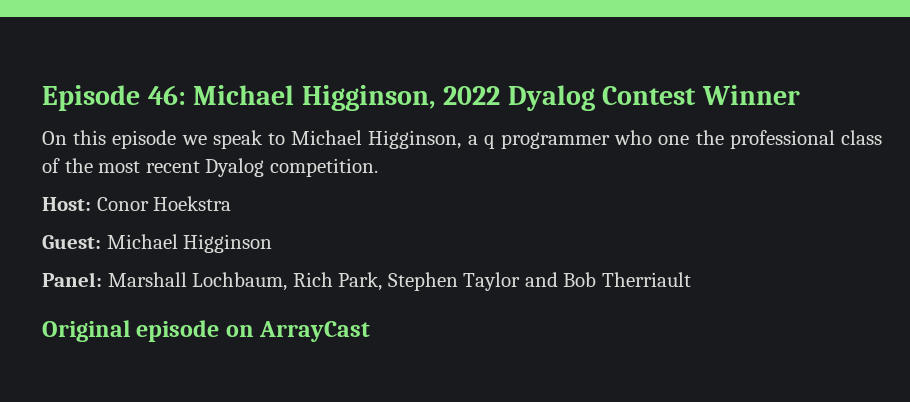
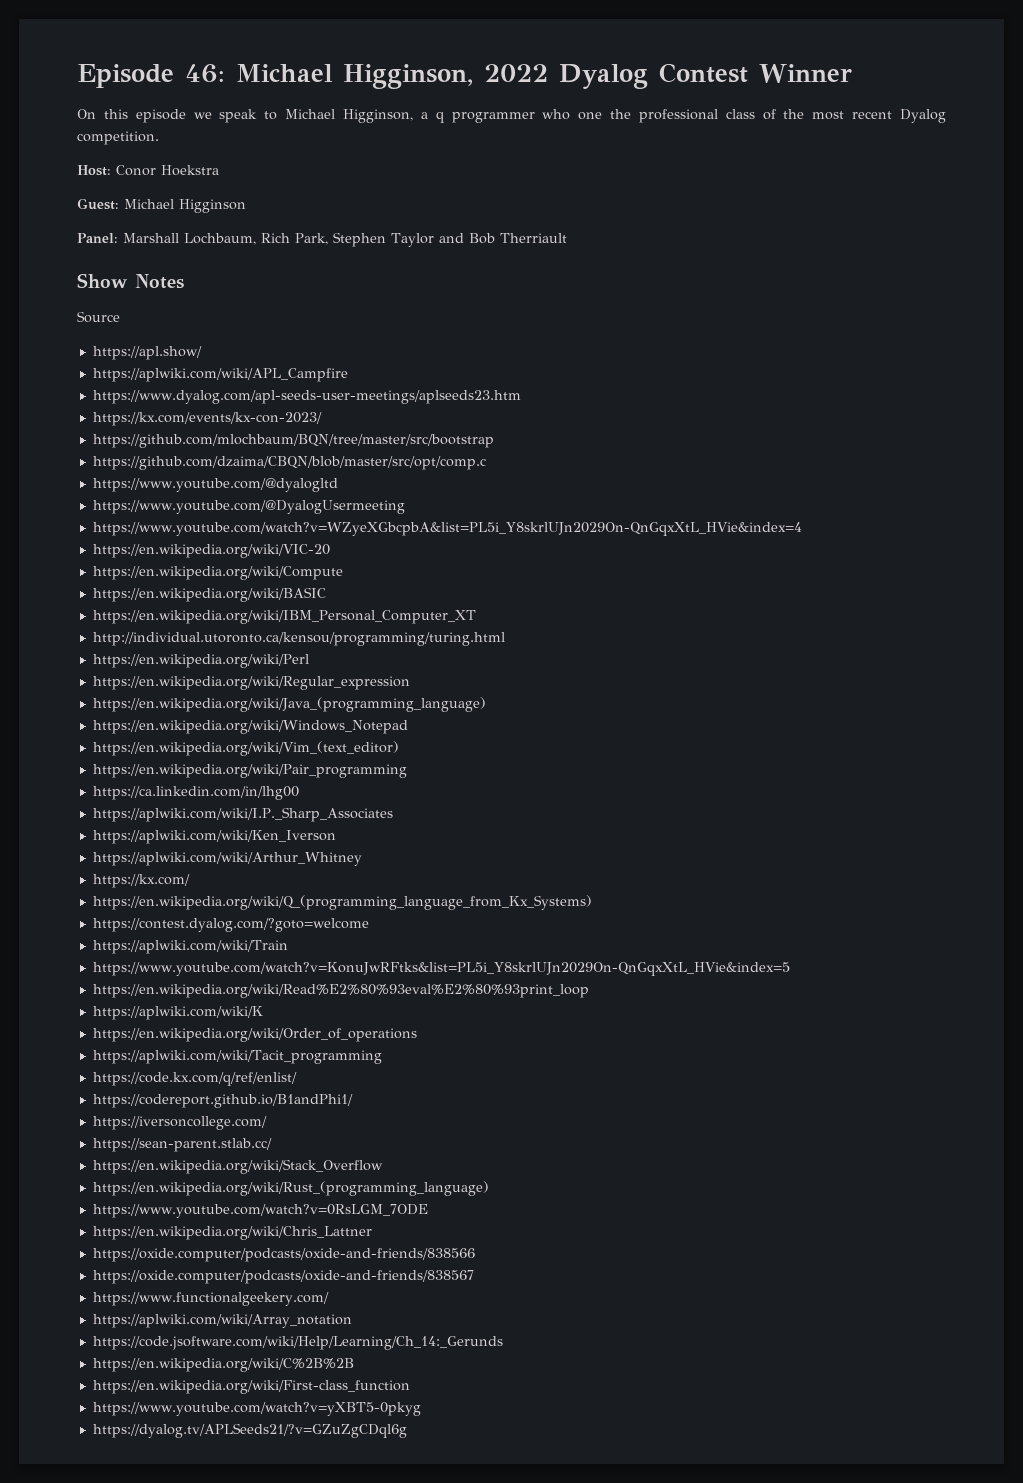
[42,320,371,342] Original episode on ArrayCast -> [77,273,184,289] [77,311,120,323] [92,346,202,360] [92,368,348,382] [92,390,521,404] [92,412,322,426] [92,434,494,448] [92,456,486,470] [92,478,338,492] [92,500,405,514] [92,522,802,536] [92,544,330,558] [92,566,343,580] [92,587,326,602] [92,610,476,624] [92,632,505,646] [92,654,309,668] [92,676,410,690] [92,697,486,712] [92,720,408,734] [92,741,399,756] [92,764,407,778] [92,786,299,800] [92,807,393,822] [92,830,336,844] [92,852,362,866] [92,874,190,888] [92,895,592,910] [92,918,369,932] [92,940,288,954] [92,962,790,976] [92,984,589,998] [92,1006,263,1020] [92,1028,417,1042] [92,1050,382,1064] [92,1072,297,1086] [92,1094,353,1108] [92,1116,267,1130] [92,1138,272,1152] [92,1159,383,1174] [92,1181,489,1196] [92,1204,428,1218] [92,1226,372,1240] [92,1248,475,1262] [92,1270,474,1284] [92,1292,329,1306] [92,1314,352,1328] [92,1336,503,1350] [92,1358,354,1372] [92,1380,410,1394] [92,1402,421,1416] [92,1423,407,1438] Show Notes // Source // https://apl.show/ // https://aplwiki.com/wiki/APL_Campfire // https://www.dyalog.com/apl-seeds-user-meetings/aplseeds23.htm // https://kx.com/events/kx-con-2023/ // https://github.com/mlochbaum/BQN/tree/master/src/bootstrap // https://github.com/dzaima/CBQN/blob/master/src/opt/comp.c // https://www.youtube.com/@dyalogltd // https://www.youtube.com/@DyalogUsermeeting // https://www.youtube.com/watch?v=WZyeXGbcpbA&list=PL5i_Y8skrlUJn2029On-QnGqxXtL_HVie&index=4 // https://en.wikipedia.org/wiki/VIC-20 // https://en.wikipedia.org/wiki/Compute // https://en.wikipedia.org/wiki/BASIC // https://en.wikipedia.org/wiki/IBM_Personal_Computer_XT // http://individual.utoronto.ca/kensou/programming/turing.html // https://en.wikipedia.org/wiki/Perl // https://en.wikipedia.org/wiki/Regular_expression // https://en.wikipedia.org/wiki/Java_(programming_language) // https://en.wikipedia.org/wiki/Windows_Notepad // https://en.wikipedia.org/wiki/Vim_(text_editor) // https://en.wikipedia.org/wiki/Pair_programming // https://ca.linkedin.com/in/lhg00 // https://aplwiki.com/wiki/I.P._Sharp_Associates // https://aplwiki.com/wiki/Ken_Iverson // https://aplwiki.com/wiki/Arthur_Whitney // https://kx.com/ // https://en.wikipedia.org/wiki/Q_(programming_language_from_Kx_Systems) // https://contest.dyalog.com/?goto=welcome // https://aplwiki.com/wiki/Train // https://www.youtube.com/watch?v=KonuJwRFtks&list=PL5i_Y8skrlUJn2029On-QnGqxXtL_HVie&index=5 // https://en.wikipedia.org/wiki/Read%E2%80%93eval%E2%80%93print_loop // https://aplwiki.com/wiki/K // https://en.wikipedia.org/wiki/Order_of_operations // https://aplwiki.com/wiki/Tacit_programming // https://code.kx.com/q/ref/enlist/ // https://codereport.github.io/B1andPhi1/ // https://iversoncollege.com/ // https://sean-parent.stlab.cc/ // https://en.wikipedia.org/wiki/Stack_Overflow // https://en.wikipedia.org/wiki/Rust_(programming_language) // https://www.youtube.com/watch?v=0RsLGM_7ODE // https://en.wikipedia.org/wiki/Chris_Lattner // https://oxide.computer/podcasts/oxide-and-friends/838566 // https://oxide.computer/podcasts/oxide-and-friends/838567 // https://www.functionalgeekery.com/ // https://aplwiki.com/wiki/Array_notation // https://code.jsoftware.com/wiki/Help/Learning/Ch_14:_Gerunds // https://en.wikipedia.org/wiki/C%2B%2B // https://en.wikipedia.org/wiki/First-class_function // https://www.youtube.com/watch?v=yXBT5-0pkyg // https://dyalog.tv/APLSeeds21/?v=GZuZgCDql6g

